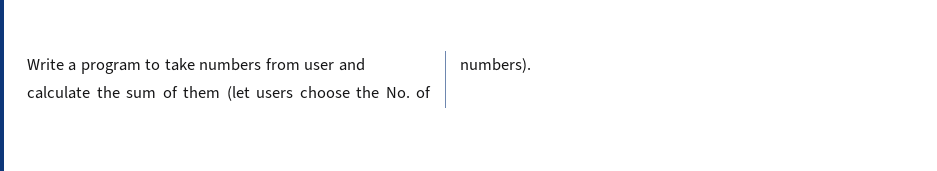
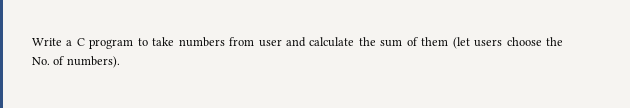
(77, 66) none -> [76,38,85,46] C

